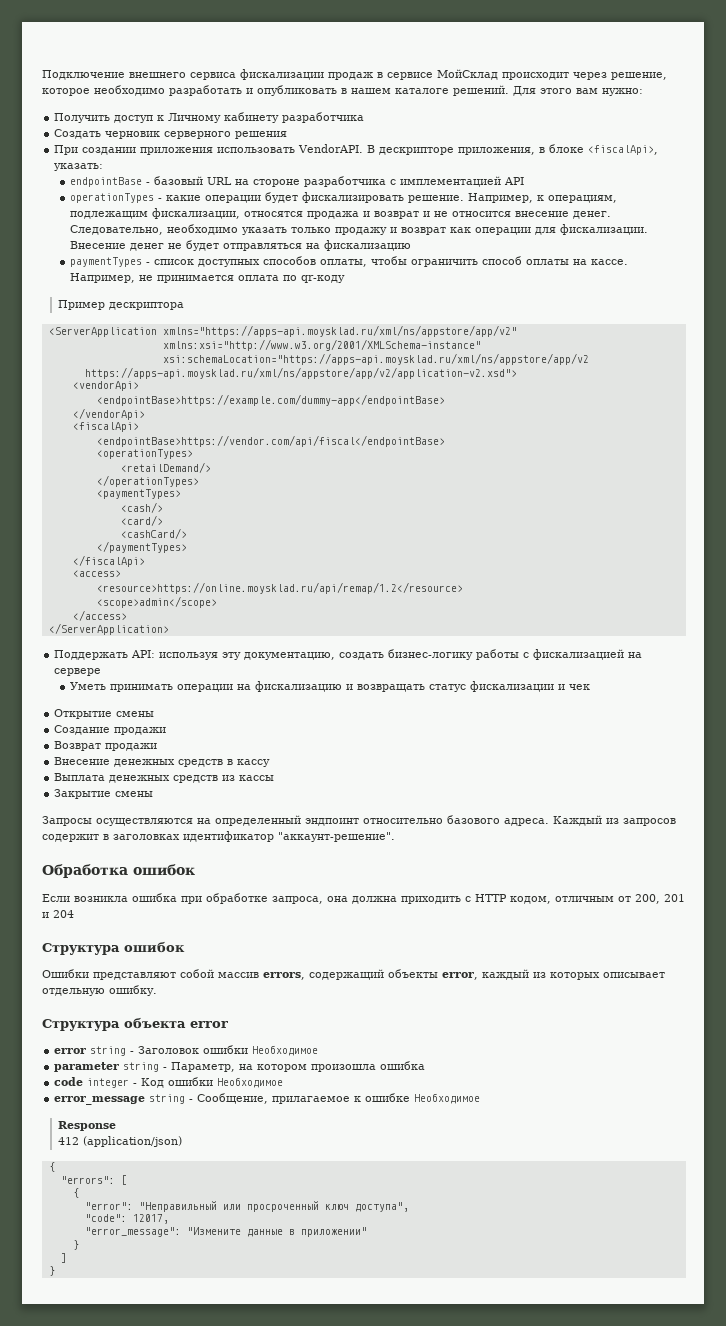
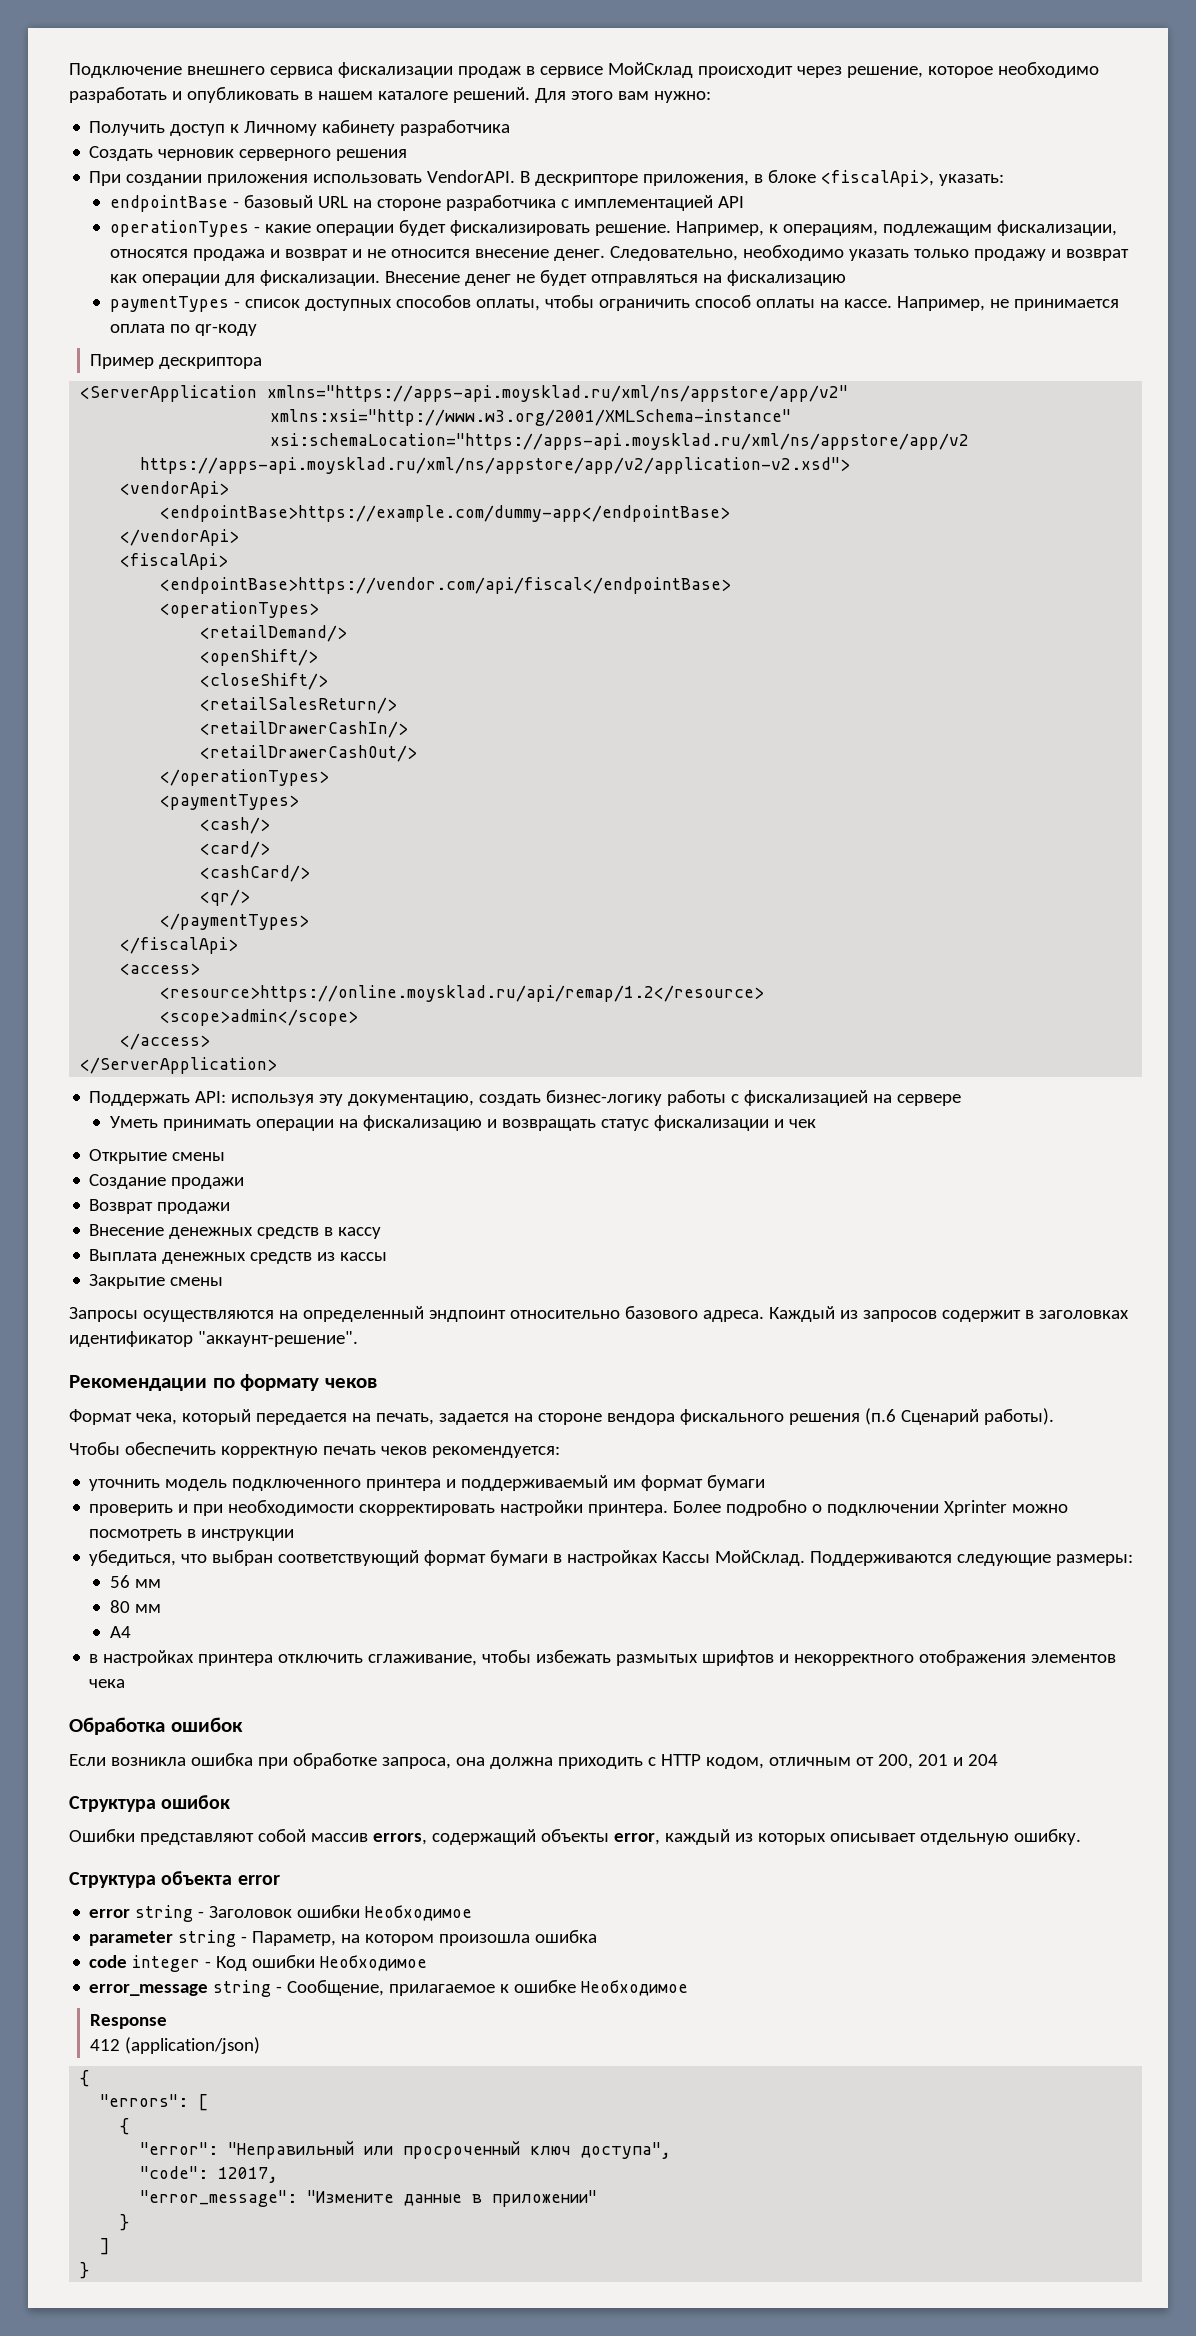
(211, 467) none -> [200,649,319,666] [200,673,329,690] [200,697,398,714] [200,721,409,738] [200,745,418,762] // <openShift/> // <closeShift/> // <retailSalesReturn/> // <retailDrawerCashIn/> // <retailDrawerCashOut/>
(187, 533) none -> [200,889,251,906] // <qr/>
(395, 837) none -> [69,1374,377,1391] [69,1408,1054,1425] [69,1442,560,1458] [89,1475,766,1491] [89,1500,1069,1516] [89,1529,295,1541] [89,1550,1134,1566] [110,1575,162,1588] [110,1600,162,1613] [110,1626,132,1638] [89,1650,1117,1666] [89,1679,126,1688] // Рекомендации по формату чеков // Формат чека, который передается на печать, задается на стороне вендора фискального решения (п.6 Сценарий работы). // Чтобы обеспечить корректную печать чеков рекомендуется: // уточнить модель подключенного принтера и поддерживаемый им формат бумаги // проверить и при необходимости скорректировать настройки принтера. Более подробно о подключении Xprinter можно посмотреть в инструкции // убедиться, что выбран соответствующий формат бумаги в настройках Кассы МойСклад. Поддерживаются следующие размеры: // 56 мм // 80 мм // А4 // в настройках принтера отключить сглаживание, чтобы избежать размытых шрифтов и некорректного отображения элементов чека

